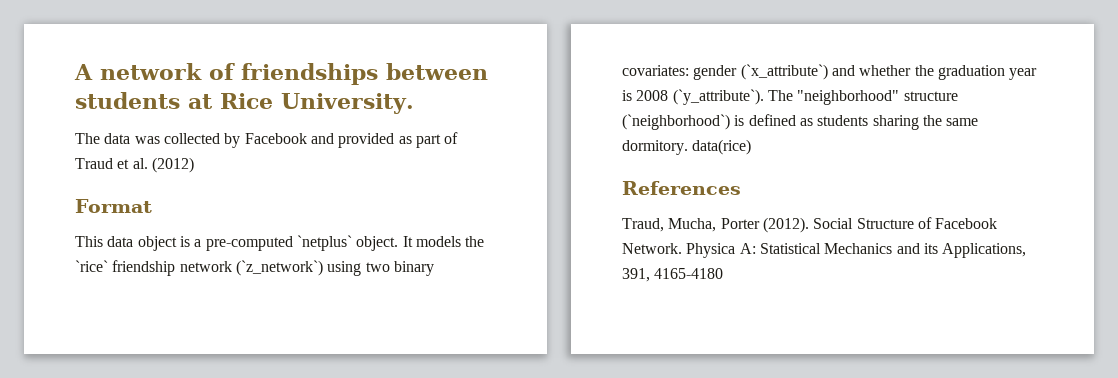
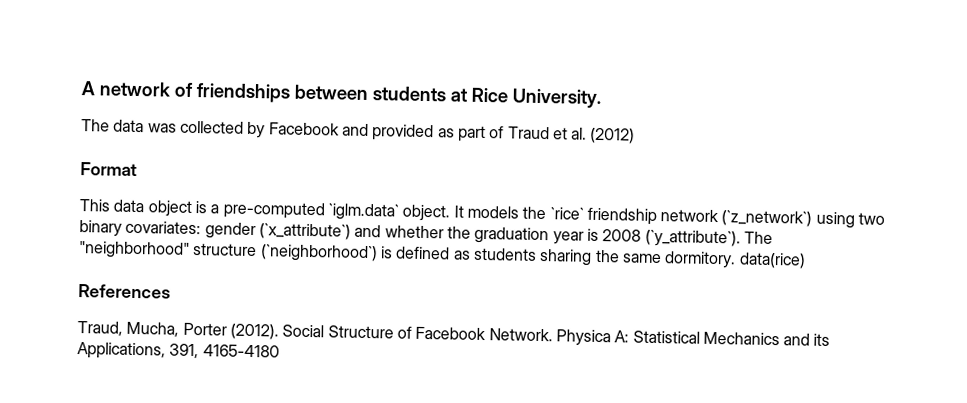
[296,235,352,251] `netplus` -> [327,203,399,221] `iglm.data`

